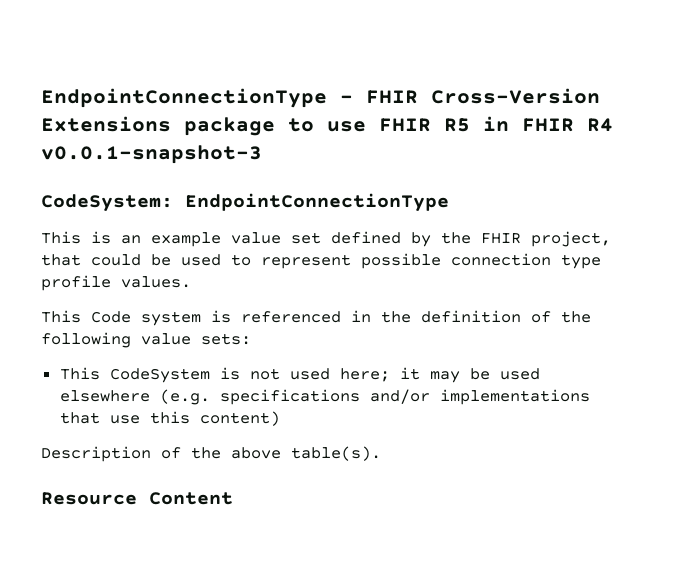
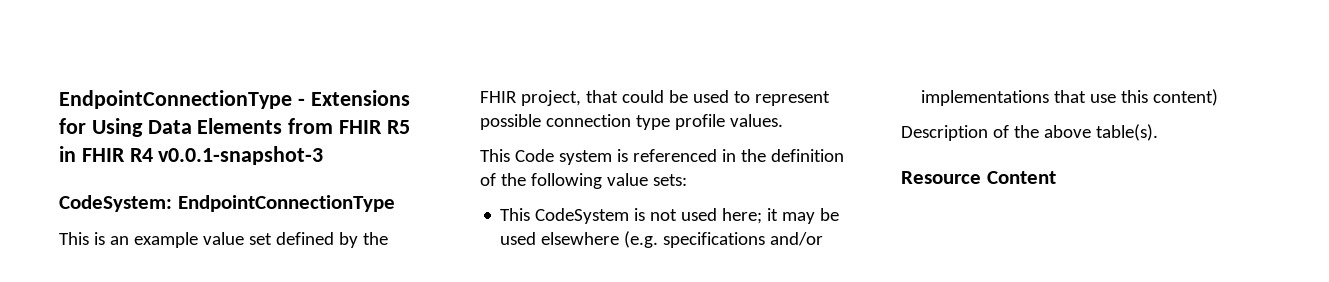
[366,88,600,104] [41,116,366,136] FHIR Cross-Version Extensions package to use -> [310,90,410,106] [59,118,334,137] Extensions for Using Data Elements from

